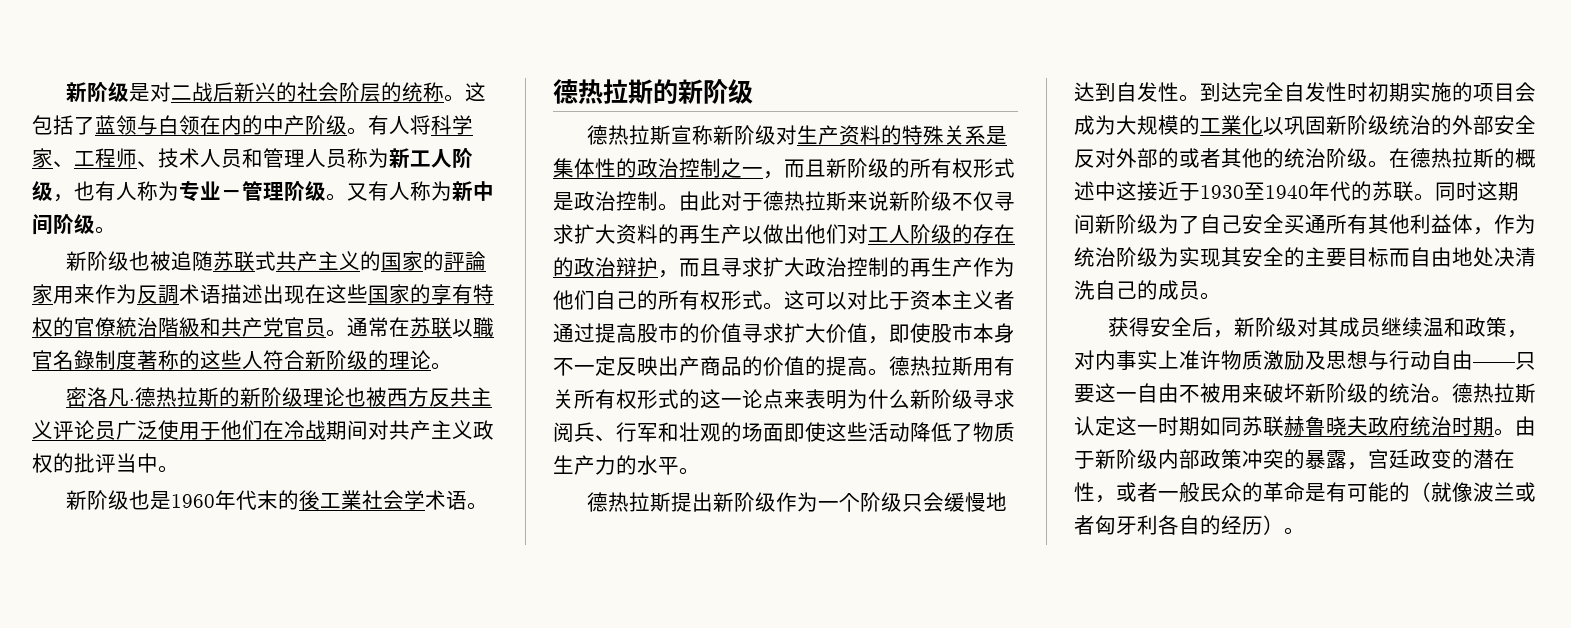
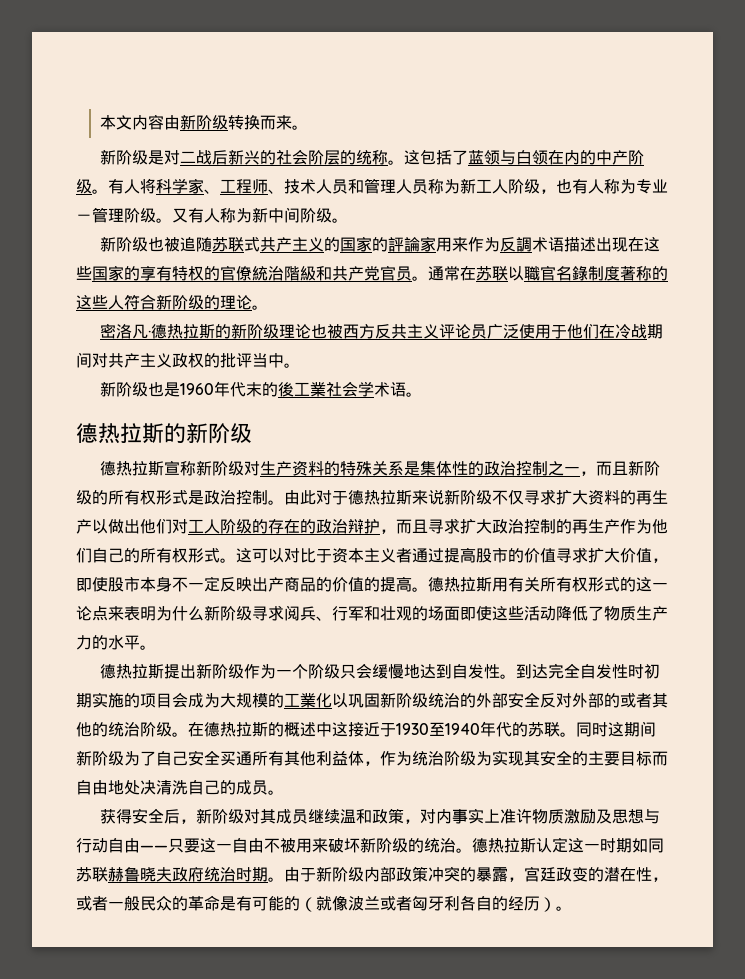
(66, 92) none -> [99,114,308,130] 本文内容由新阶级转换而来。 //

